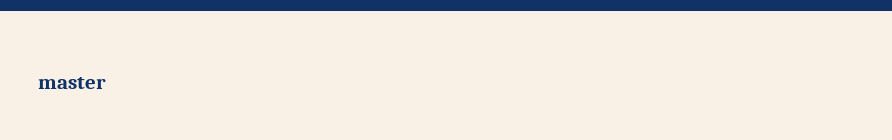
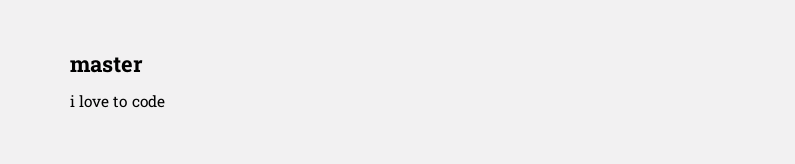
(106, 83) none -> [70,95,165,108] // i love to code

